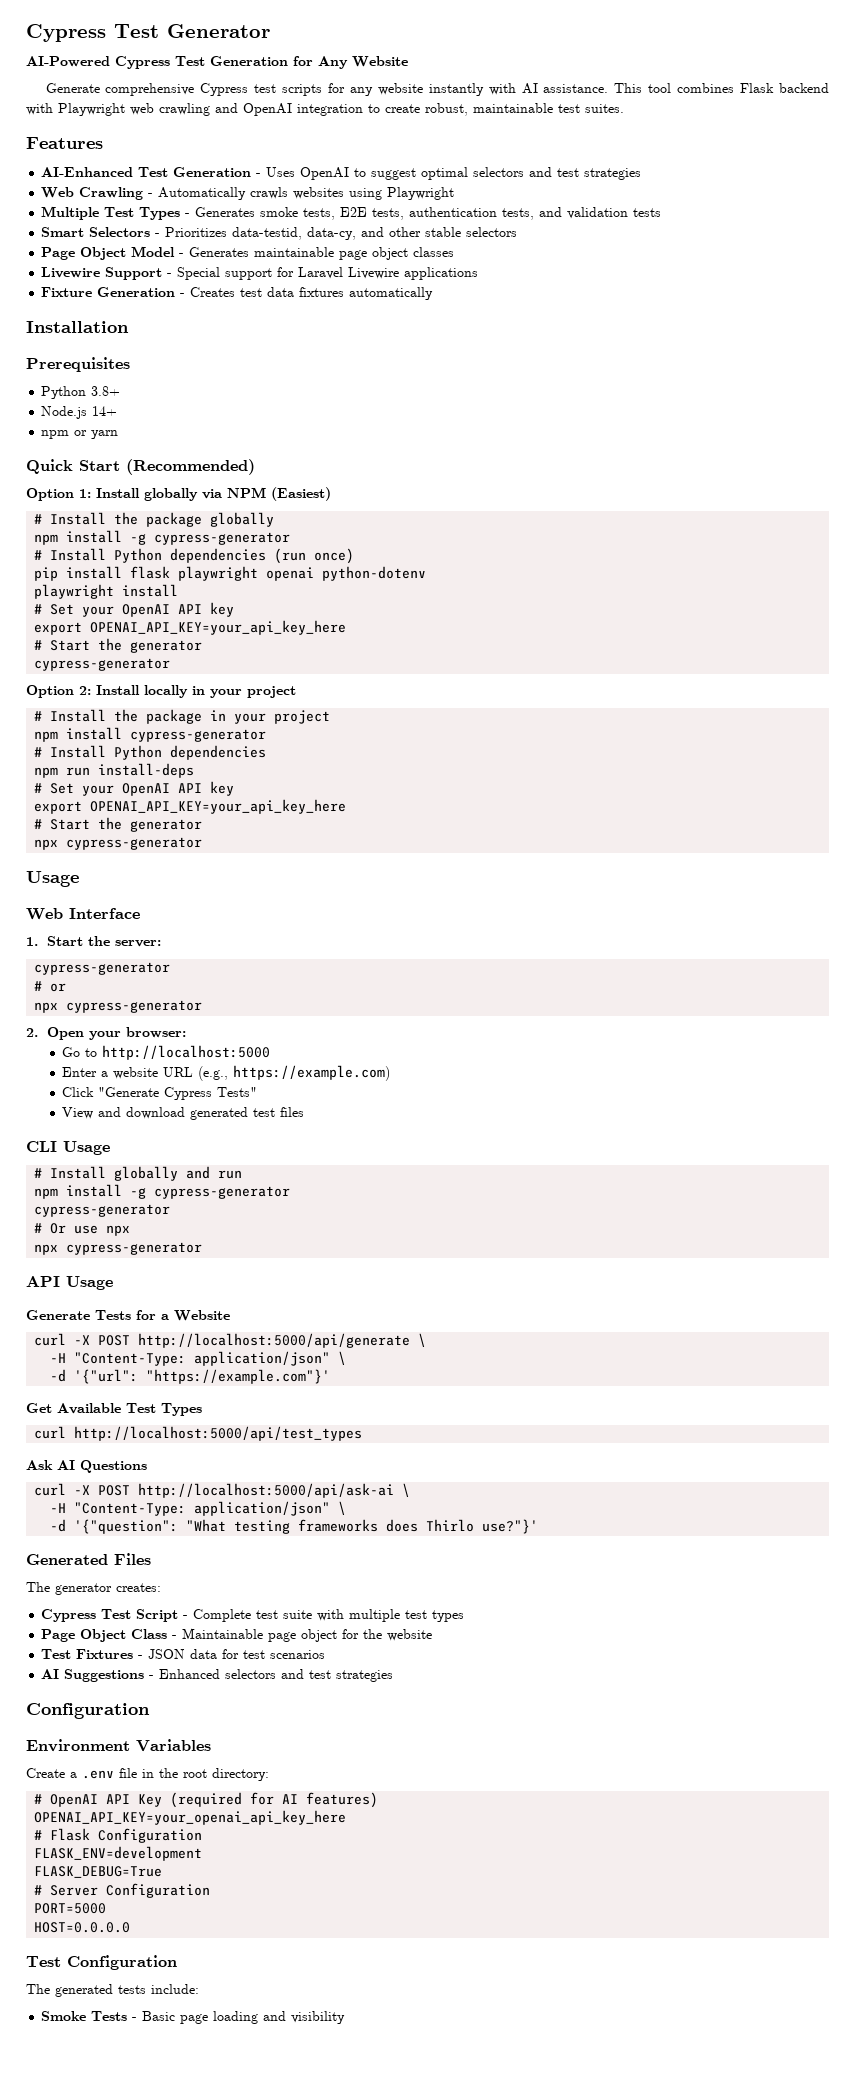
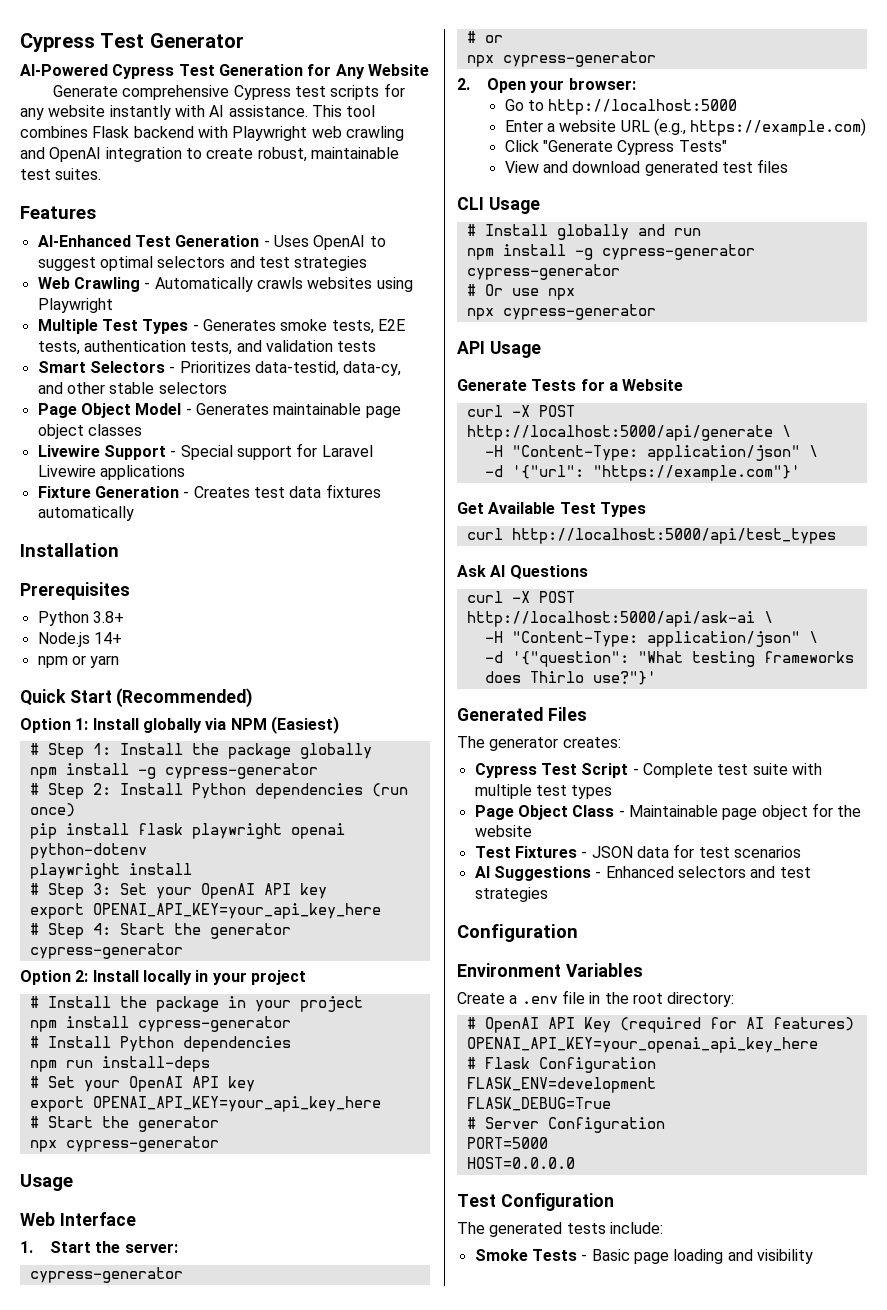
(43, 519) none -> [47,743,111,759] Step 1:
(43, 555) none -> [47,783,111,799] Step 2:
[50,602,235,617] [34,620,347,635] [34,640,43,650] Set your OpenAI API key // export OPENAI_API_KEY=your_api_key_here // # -> [47,883,327,899] [29,903,381,919] [29,923,111,939] Step 3: Set your OpenAI API key // export OPENAI_API_KEY=your_api_key_here // # Step 4:

